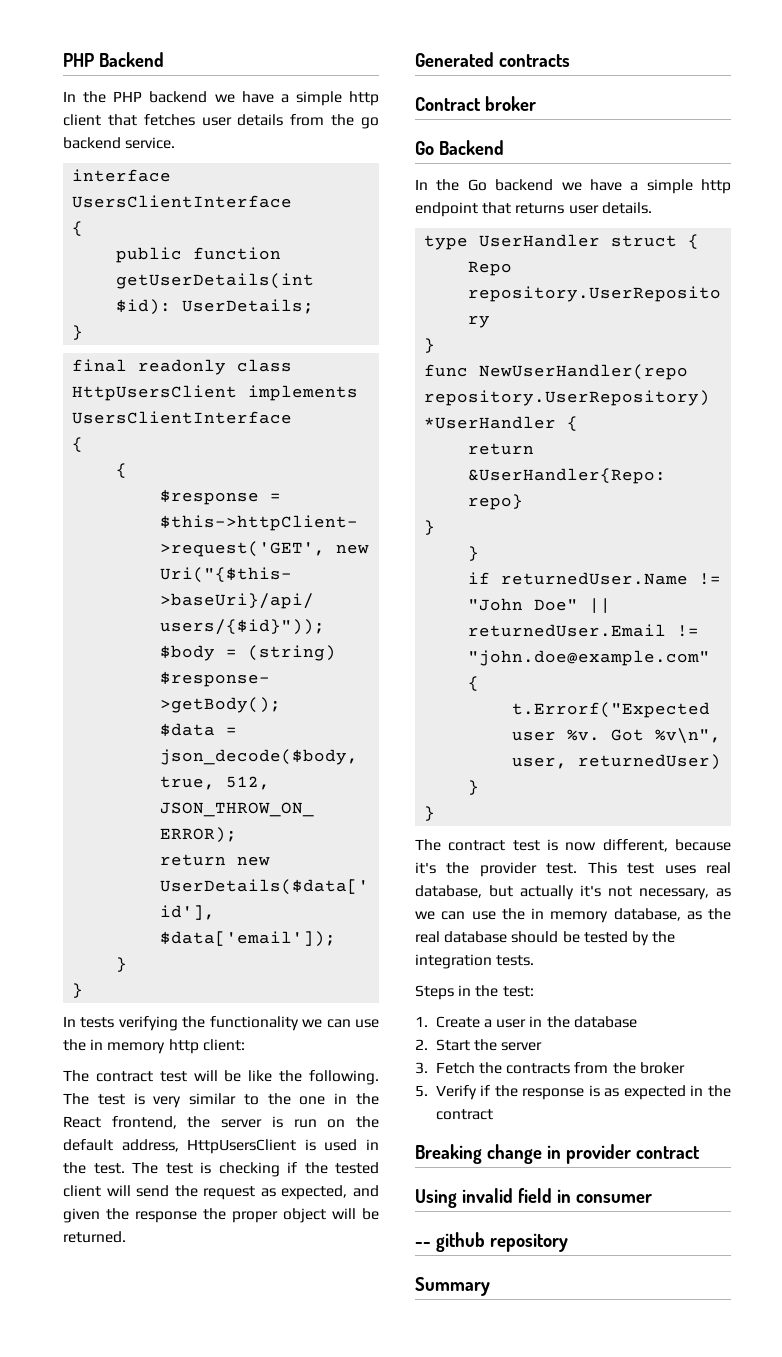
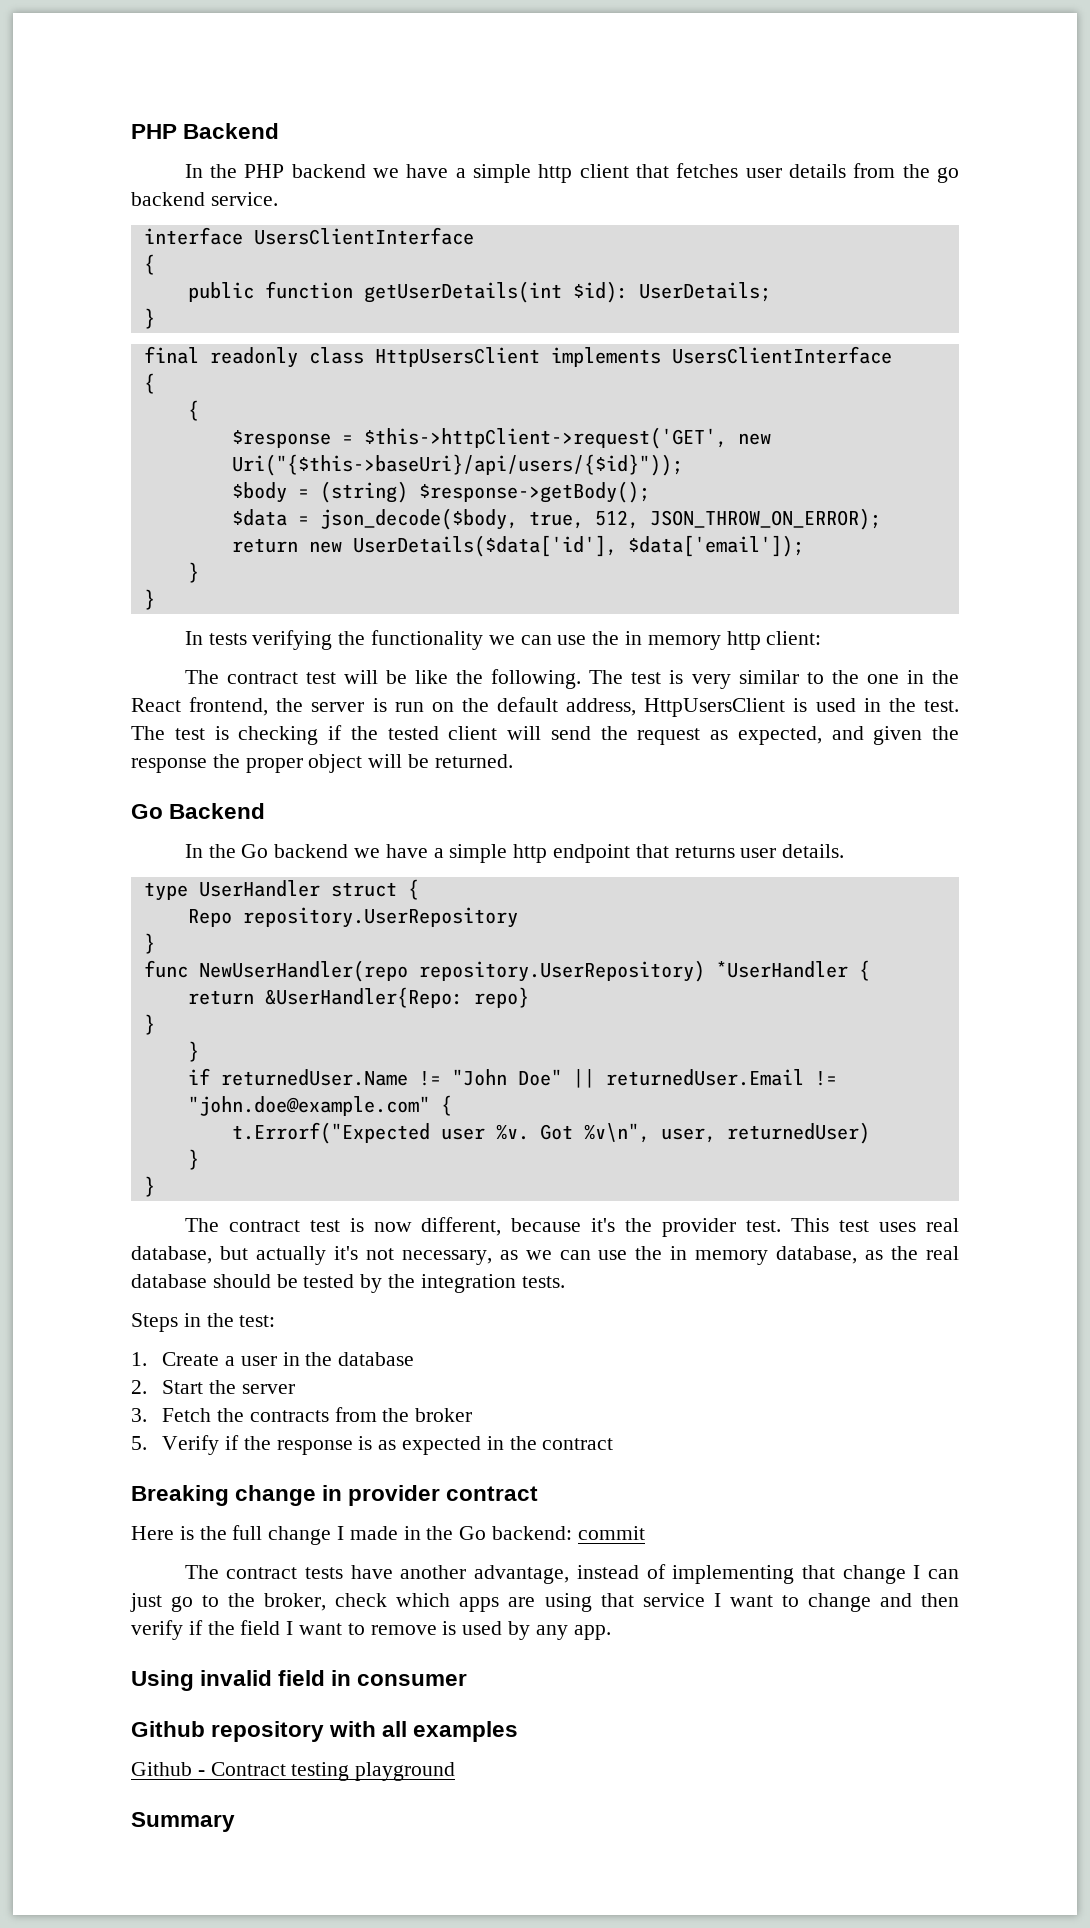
[415,52,570,67] [415,96,536,111] // Generated contracts // Contract broker -> (513, 761) none
(700, 1152) none -> [131,1525,645,1545] [184,1564,959,1584] [130,1593,959,1612] [131,1620,611,1640] // Here is the full change I made in the Go backend: commit // The contract tests have another advantage, instead of implementing that change I can just go to the broker, check which apps are using that service I want to change and then verify if the field I want to remove is used by any app.
[415,1232,485,1252] -- github -> [131,1721,205,1737] Github
(568, 1242) none -> [329,1721,519,1742] [131,1762,456,1781] with all examples // Github - Contract testing playground

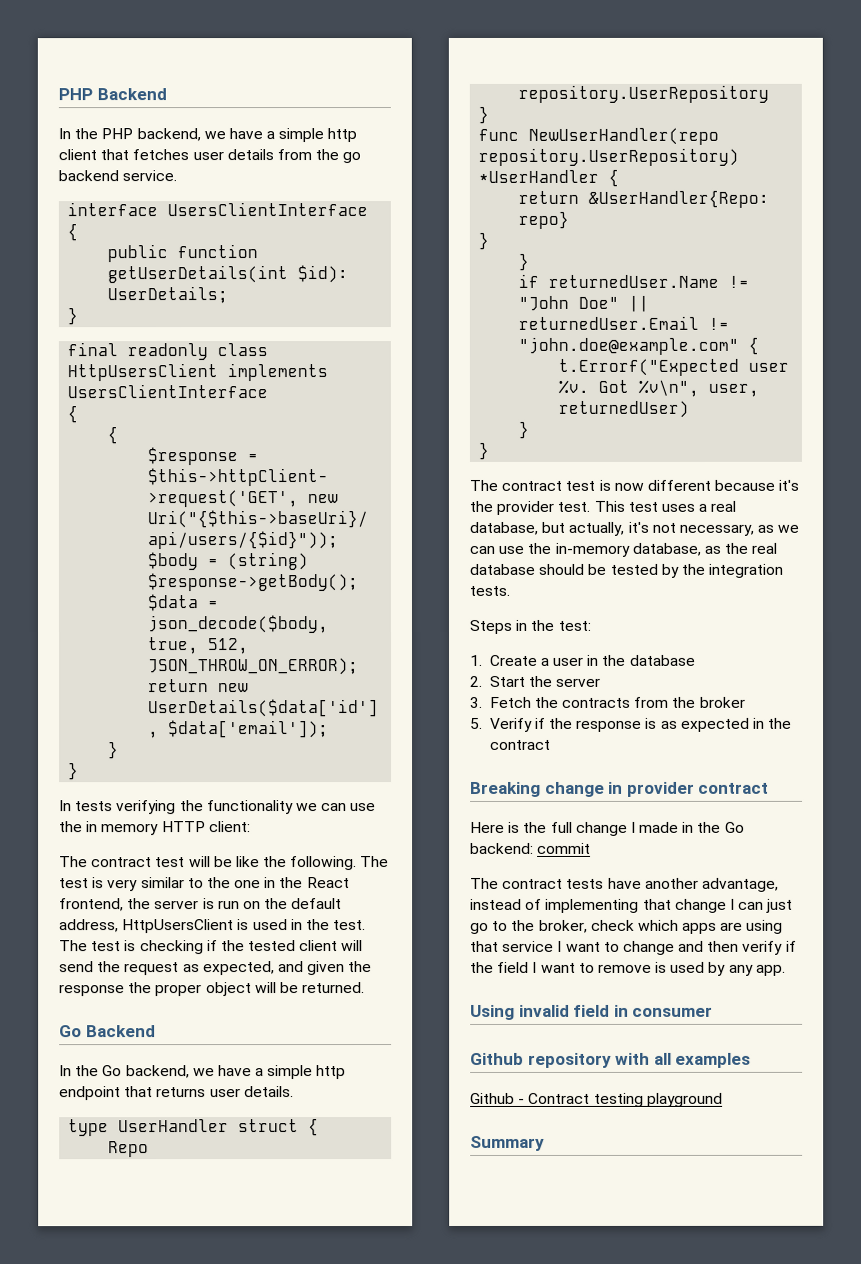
[291,164,366,178] backend -> [136,128,201,142] backend,
[726,631,761,650] http -> [161,821,206,833] HTTP
[274,844,349,858] backend -> [125,1065,190,1079] backend,
[421,1217,502,1236] different, -> [646,479,711,491] different
(917, 1227) none -> [698,503,708,512] a
[255,1246,326,1265] actually -> [568,521,625,536] actually,
[670,1246,769,1265] in memory -> [554,542,630,557] in-memory

